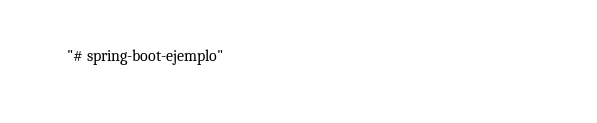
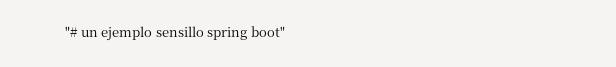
[87,49,224,65] spring-boot-ejemplo" -> [80,26,285,41] un ejemplo sensillo spring boot"

